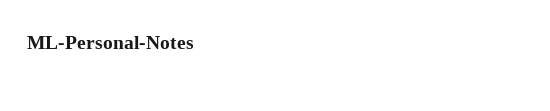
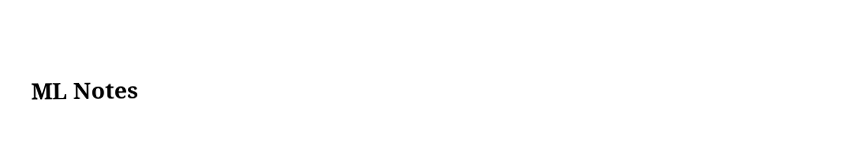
[27,36,194,49] ML-Personal-Notes -> [31,82,140,100] ML Notes

